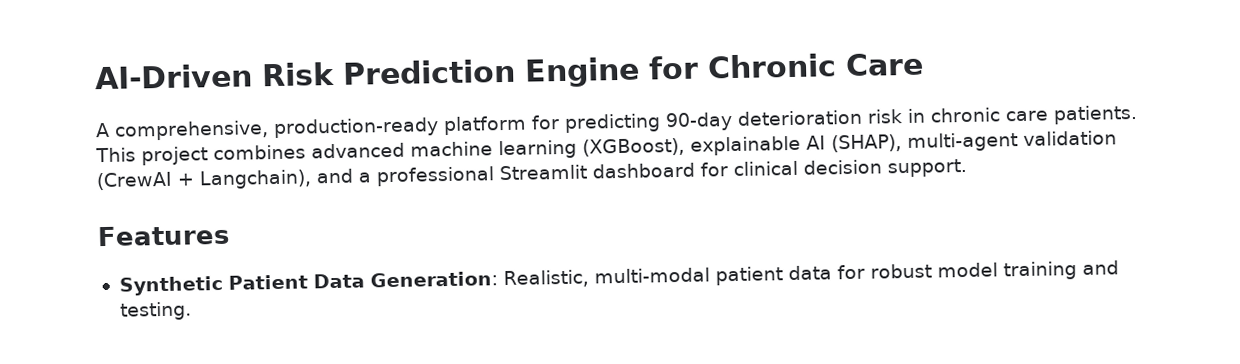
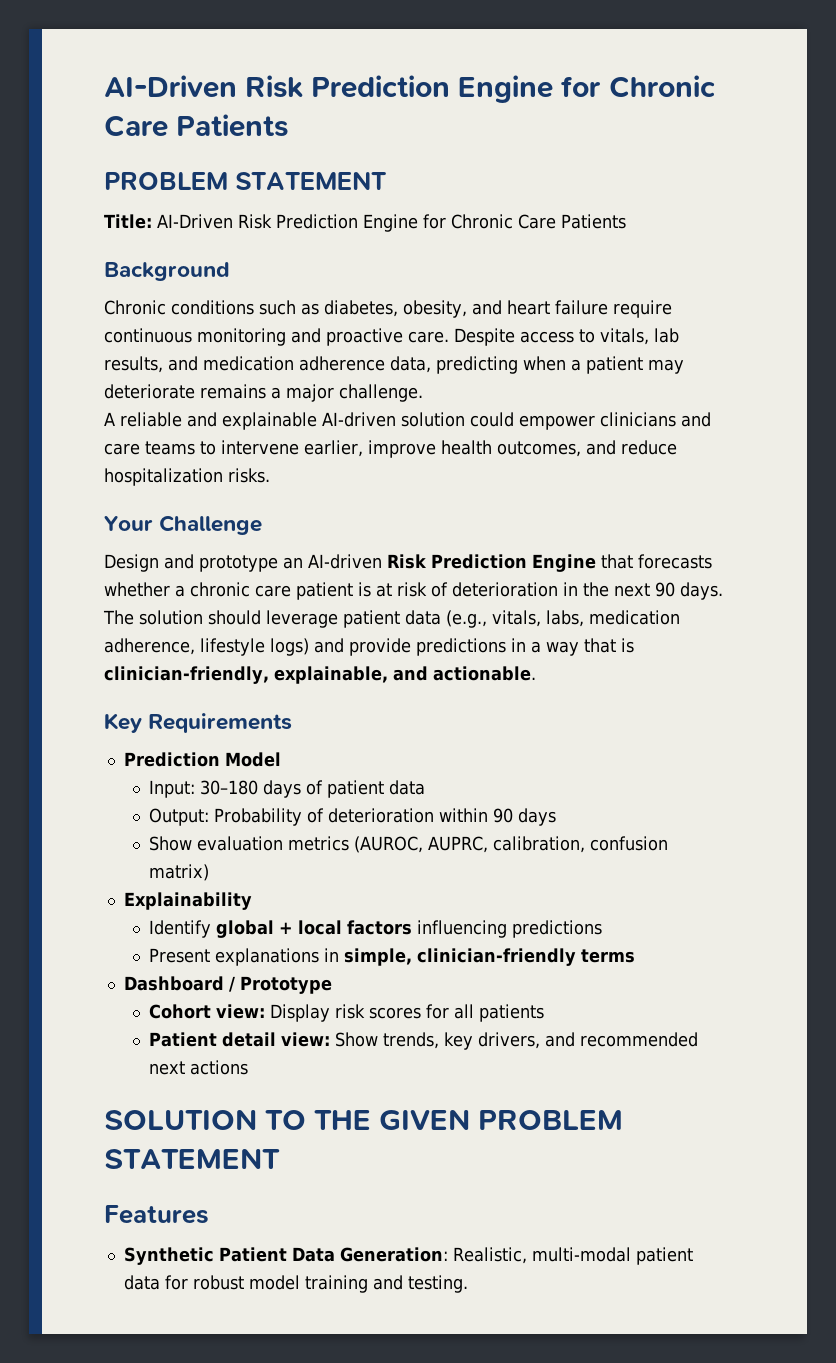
[94,52,924,90] [95,104,1138,141] [95,130,1117,166] [96,158,967,191] AI-Driven Risk Prediction Engine for Chronic Care // A comprehensive, production-ready platform for predicting 90-day deterioration risk in chronic care patients. This project combines advanced machine learning (XGBoost), explainable AI (SHAP), multi-agent validation (CrewAI + Langchain), and a professional Streamlit dashboard for clinical decision support. -> [104,75,716,103] [104,114,289,137] [104,171,387,190] [104,214,626,232] [104,262,230,281] [104,300,672,318] [104,328,679,346] [104,356,684,374] [104,384,423,402] [104,412,711,430] [104,440,677,458] [104,468,270,486] [104,515,263,535] [104,554,712,572] [104,582,723,600] [103,610,680,628] [104,638,634,656] [104,666,536,684] [104,713,293,733] [123,752,281,767] [149,780,426,798] [149,808,557,826] [149,836,669,853] [149,864,210,881] [123,892,252,910] [149,920,603,938] [149,948,636,966] [123,976,332,994] [149,1004,545,1022] [149,1032,699,1050] [149,1060,249,1075] [104,1109,624,1130] [104,1148,280,1169] AI-Driven Risk Prediction Engine for Chronic Care Patients // PROBLEM STATEMENT // Title: AI-Driven Risk Prediction Engine for Chronic Care Patients // Background // Chronic conditions such as diabetes, obesity, and heart failure require continuous monitoring and proactive care. Despite access to vitals, lab results, and medication adherence data, predicting when a patient may deteriorate remains a major challenge. // A reliable and explainable AI-driven solution could empower clinicians and care teams to intervene earlier, improve health outcomes, and reduce hospitalization risks. // Your Challenge // Design and prototype an AI-driven Risk Prediction Engine that forecasts whether a chronic care patient is at risk of deterioration in the next 90 days. The solution should leverage patient data (e.g., vitals, labs, medication adherence, lifestyle logs) and provide predictions in a way that is clinician-friendly, explainable, and actionable. // Key Requirements // Prediction Model // Input: 30–180 days of patient data // Output: Probability of deterioration within 90 days // Show evaluation metrics (AUROC, AUPRC, calibration, confusion matrix) // Explainability // Identify global + local factors influencing predictions // Present explanations in simple, clinician-friendly terms // Dashboard / Prototype // Cohort view: Display risk scores for all patients // Patient detail view: Show trends, key drivers, and recommended next actions // SOLUTION TO THE GIVEN PROBLEM STATEMENT

